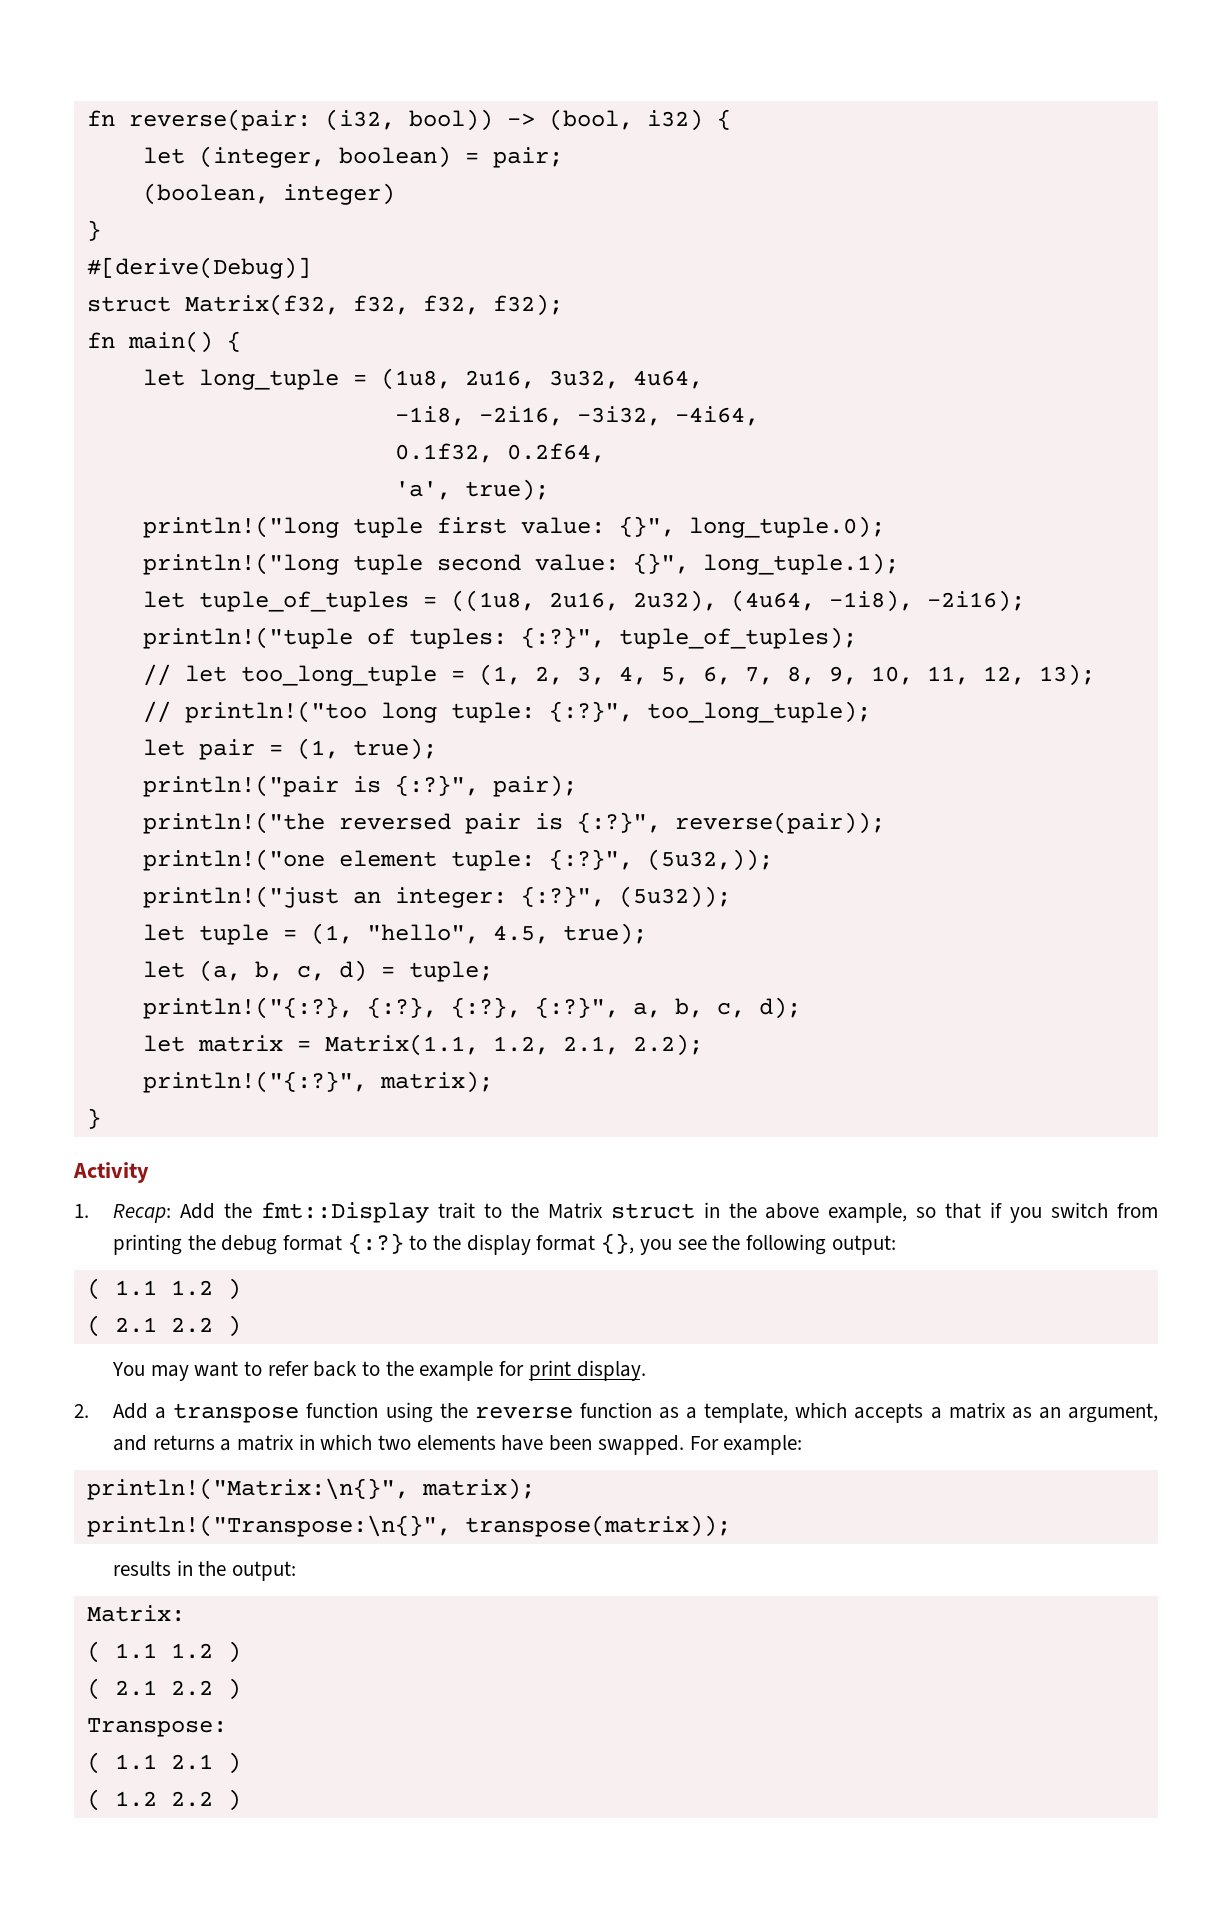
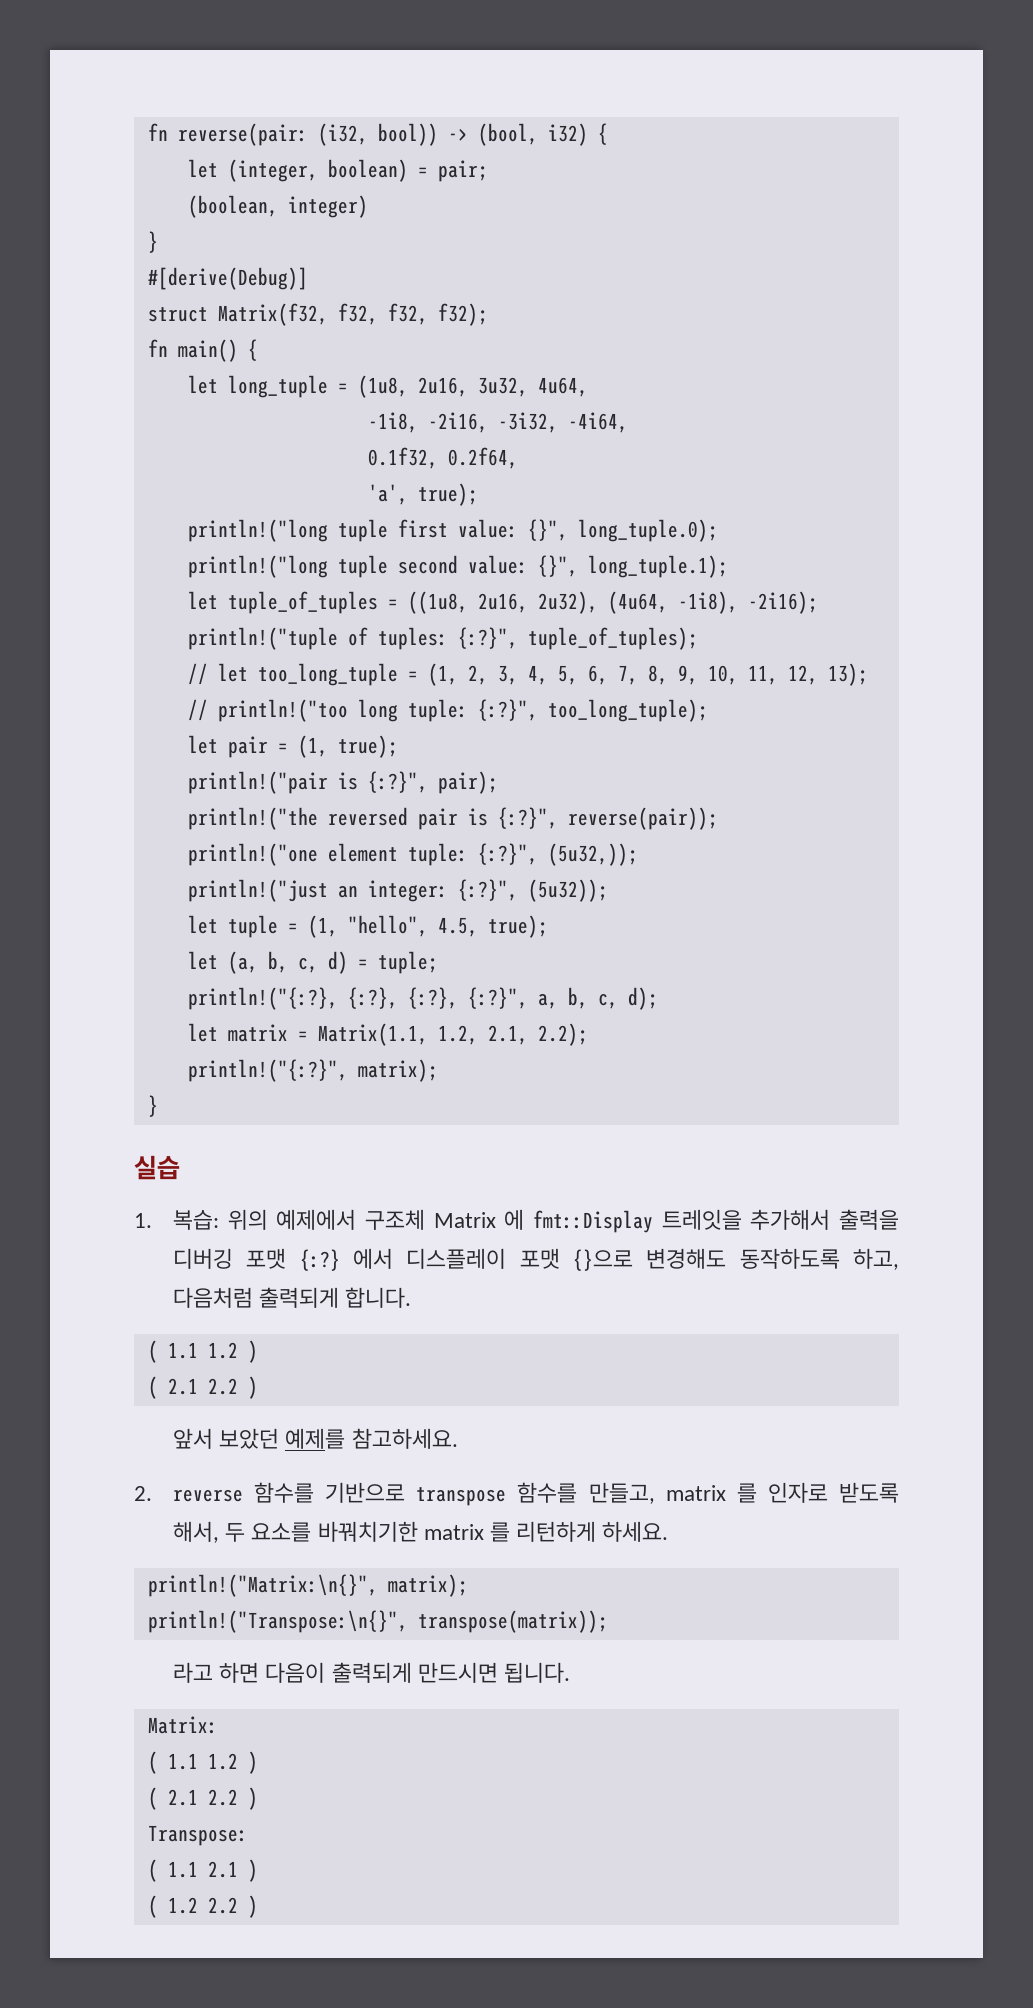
[73,1162,149,1183] Activity -> [134,1155,180,1180] 실습
[113,1202,1158,1223] [113,1233,896,1255] [86,1278,241,1300] [86,1315,241,1337] [112,1360,646,1381] [74,1402,1158,1423] [113,1434,803,1455] [86,1478,535,1500] [86,1515,731,1537] [113,1560,297,1581] Recap: Add the fmt::Display trait to the Matrix struct in the above example, so that if you switch from printing the debug format {:?} to the display format {}, you see the following output: // ( 1.1 1.2 ) // ( 2.1 2.2 ) // You may want to refer back to the example for print display. // 2. Add a transpose function using the reverse function as a template, which accepts a matrix as an argument, and returns a matrix in which two elements have been swapped. For example: // println!("Matrix:\n{}", matrix); // println!("Transpose:\n{}", transpose(matrix)); // results in the output: -> [172,1209,899,1233] [172,1248,900,1271] [172,1287,412,1308] [147,1340,258,1363] [147,1376,258,1399] [172,1428,458,1449] [134,1482,899,1506] [172,1521,669,1543] [147,1574,468,1597] [147,1610,608,1633] [172,1662,570,1683] 복습: 위의 예제에서 구조체 Matrix 에 fmt::Display 트레잇을 추가해서 출력을 디버깅 포맷 {:?} 에서 디스플레이 포맷 {}으로 변경해도 동작하도록 하고, 다음처럼 출력되게 합니다. // ( 1.1 1.2 ) // ( 2.1 2.2 ) // 앞서 보았던 예제를 참고하세요. // 2. reverse 함수를 기반으로 transpose 함수를 만들고, matrix 를 인자로 받도록 해서, 두 요소를 바꿔치기한 matrix 를 리턴하게 하세요. // println!("Matrix:\n{}", matrix); // println!("Transpose:\n{}", transpose(matrix)); // 라고 하면 다음이 출력되게 만드시면 됩니다.

